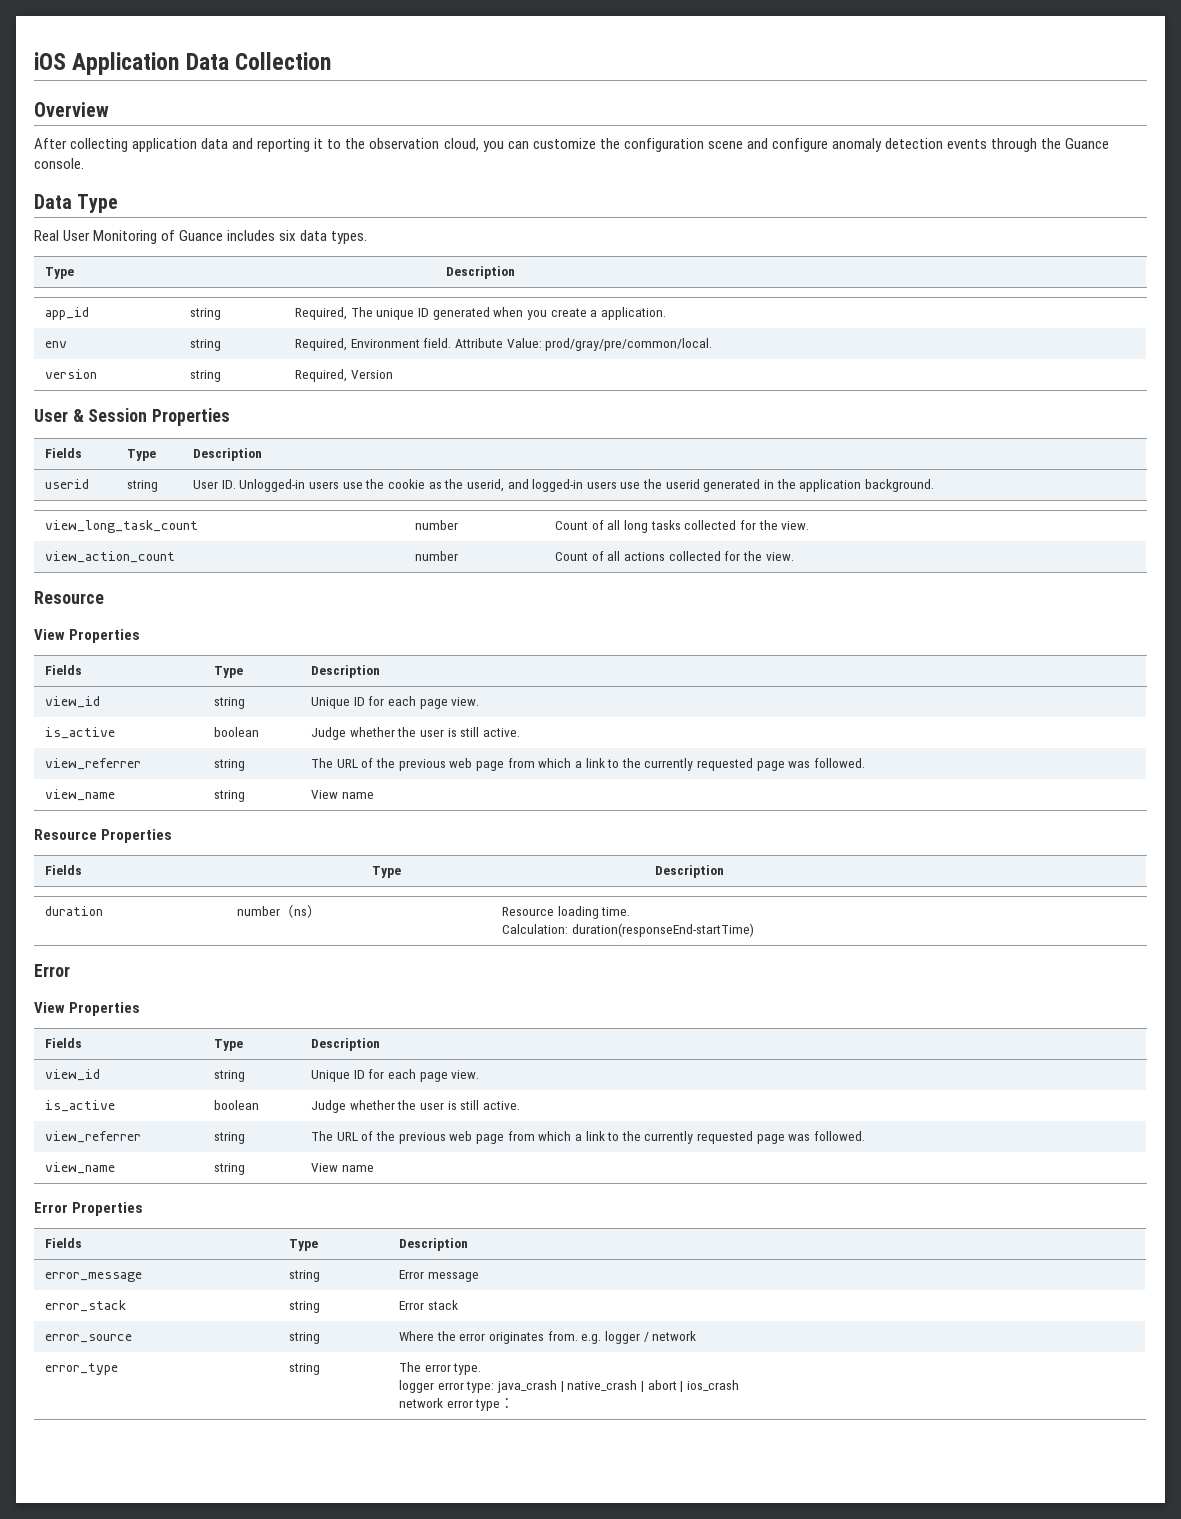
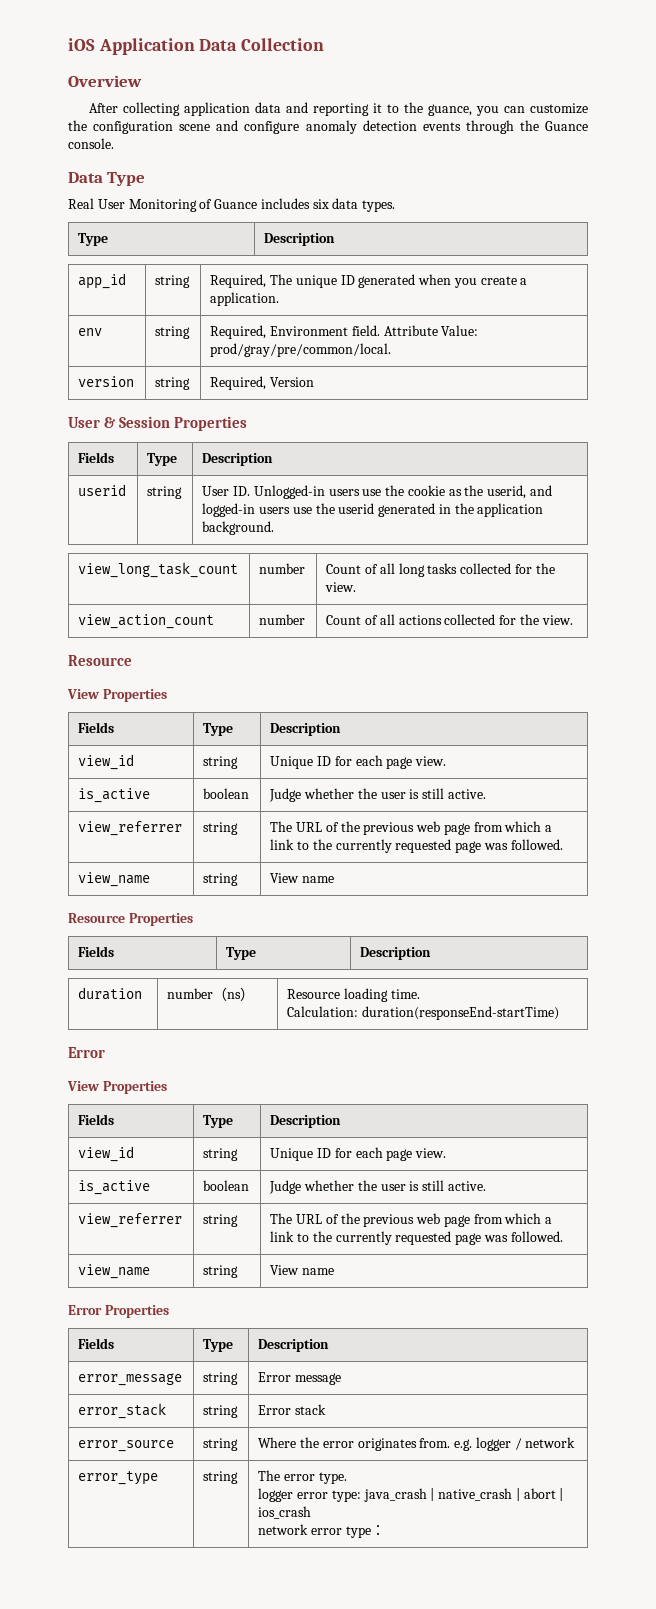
[369,138,479,151] observation cloud, -> [428,104,473,116] guance,

